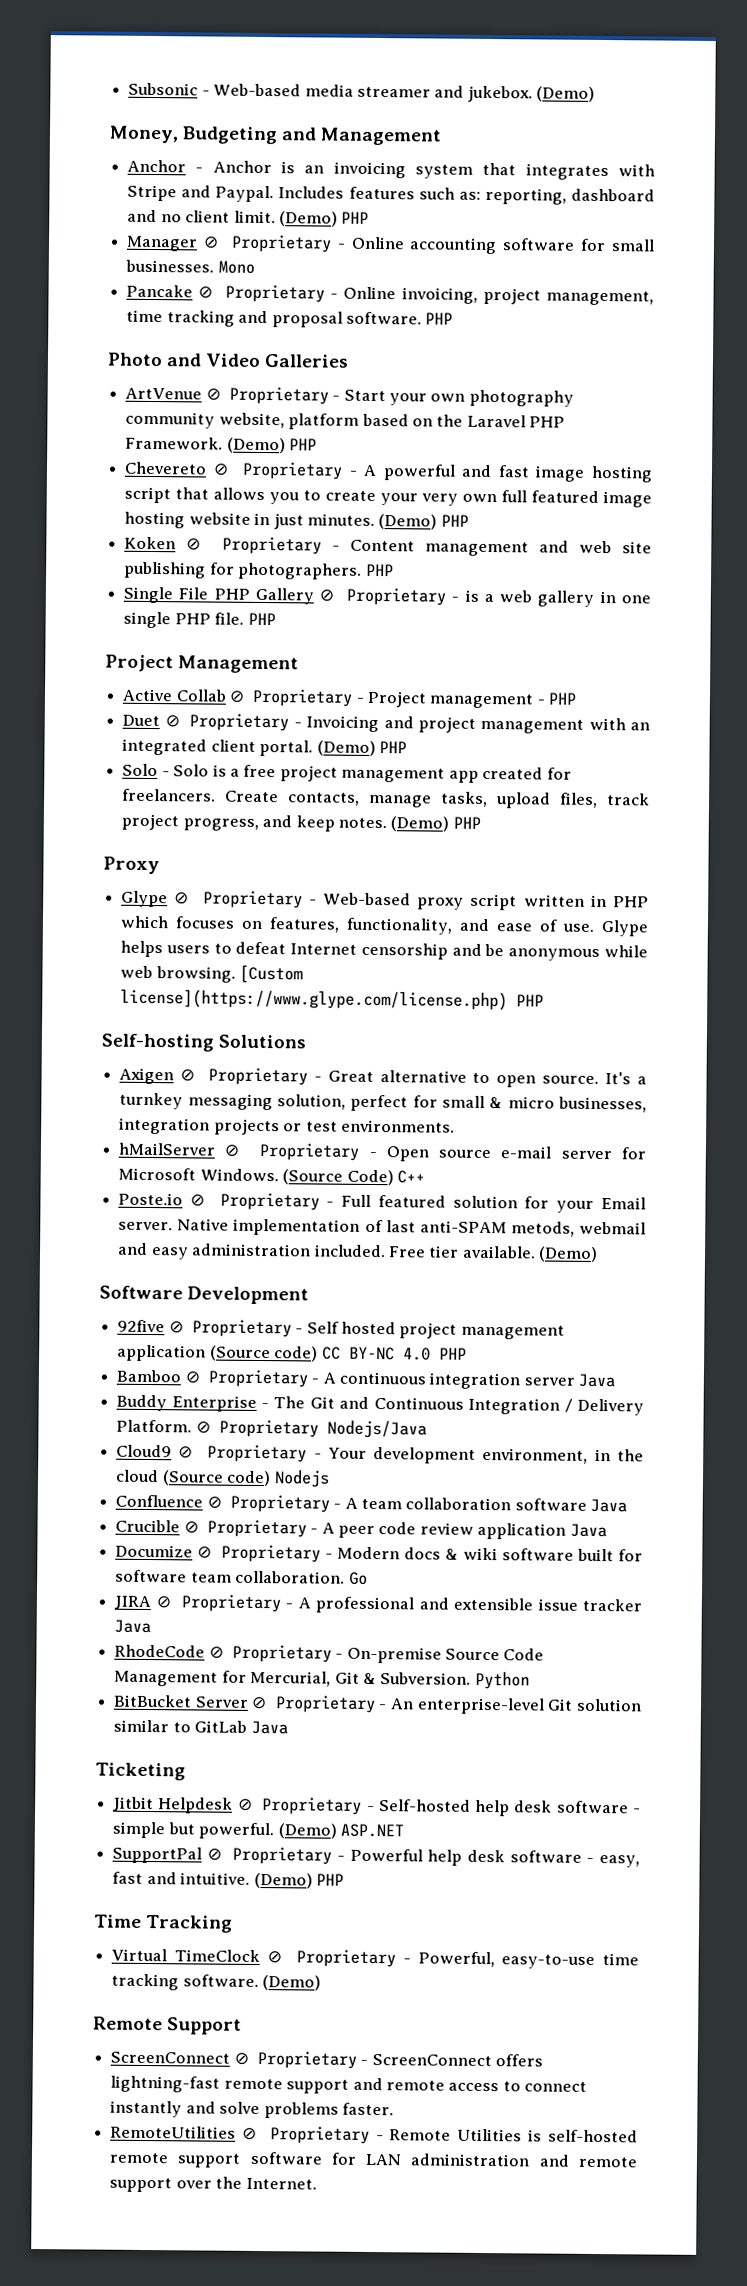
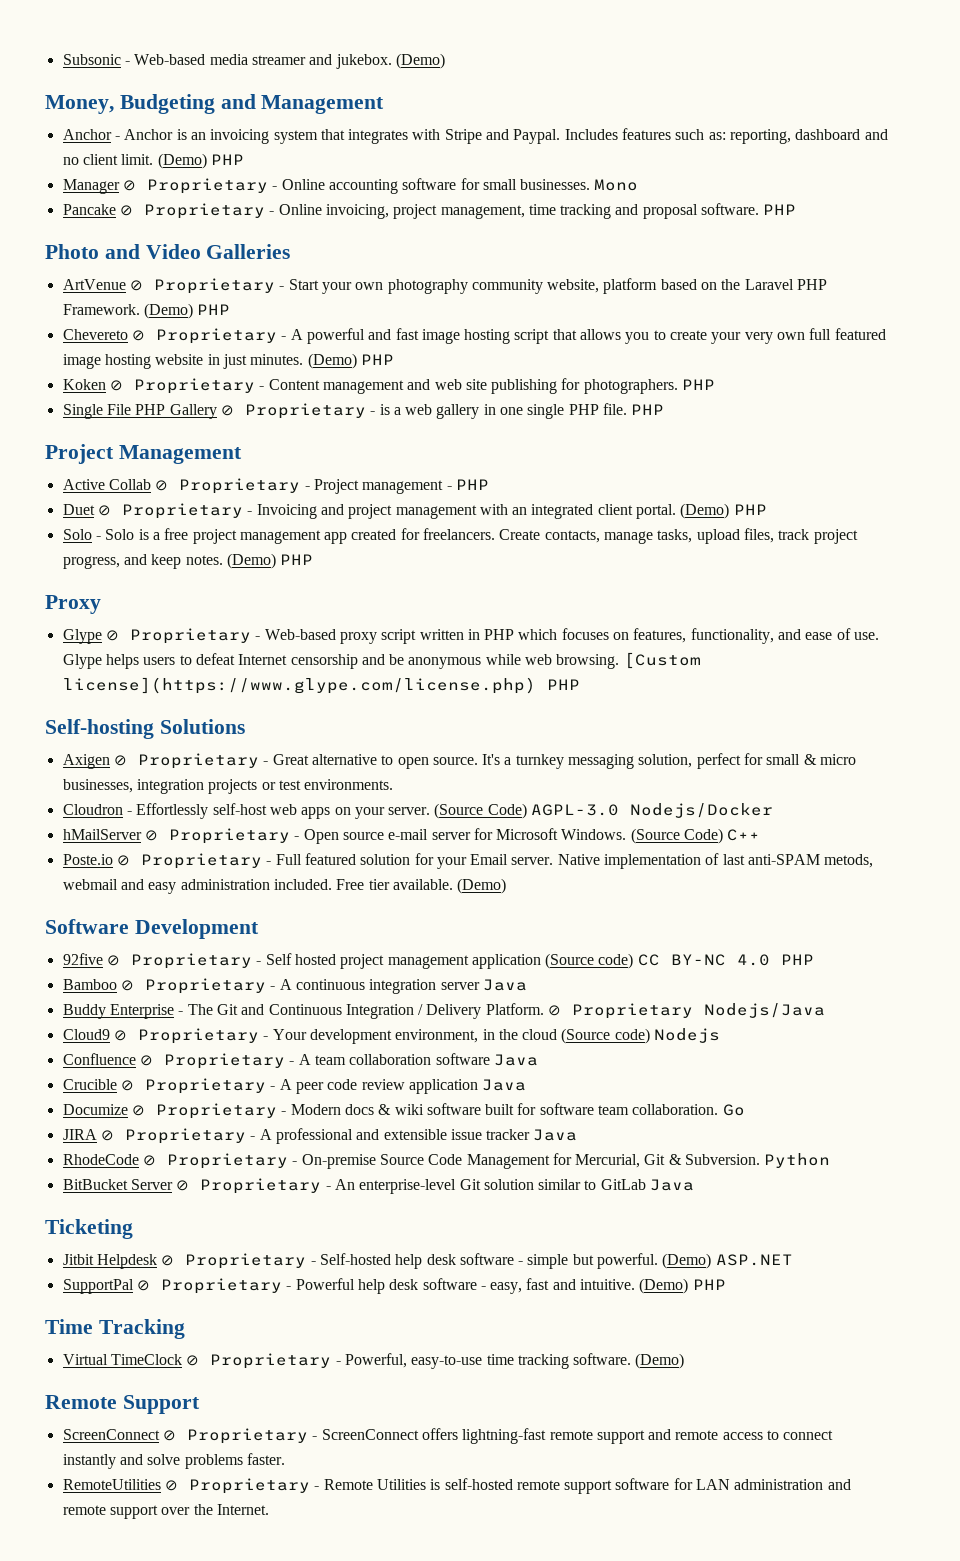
(455, 1126) none -> [62,803,774,819] // Cloudron - Effortlessly self-host web apps on your server. (Source Code) AGPL-3.0 Nodejs/Docker

